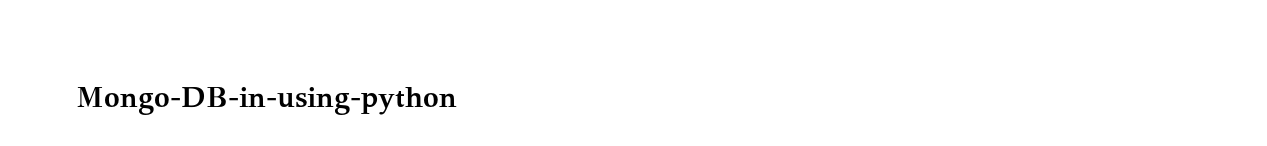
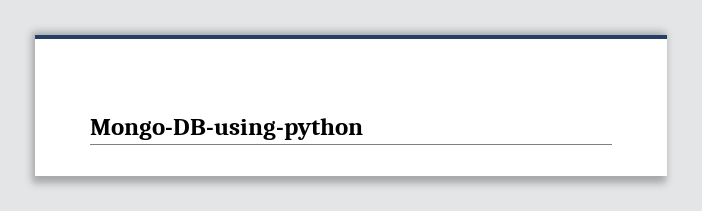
[76,87,457,115] Mongo-DB-in-using-python -> [90,118,363,140] Mongo-DB-using-python

